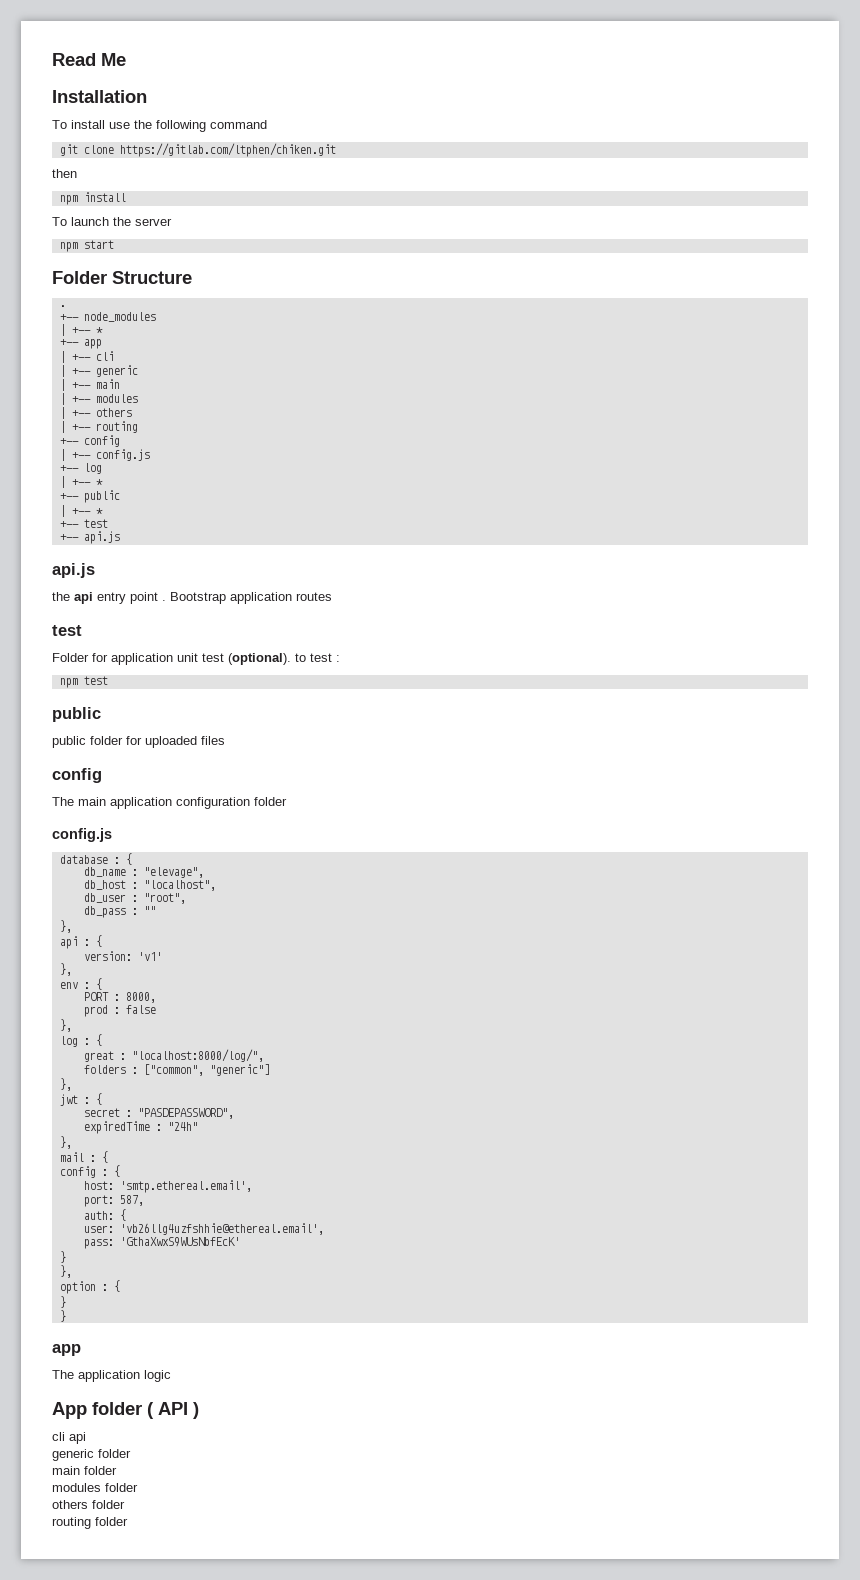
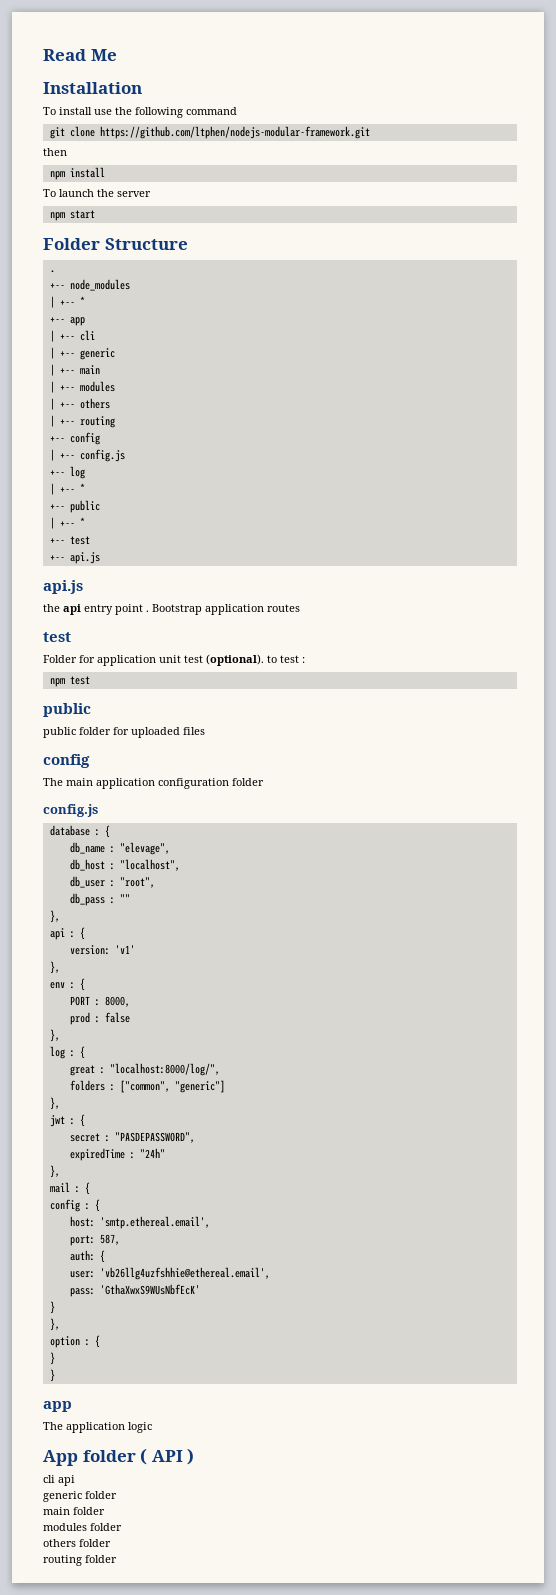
[119,143,336,157] https://gitlab.com/ltphen/chiken.git -> [99,126,370,139] https://github.com/ltphen/nodejs-modular-framework.git

